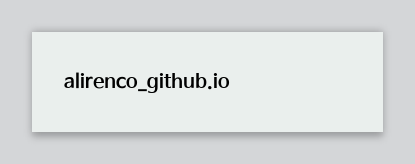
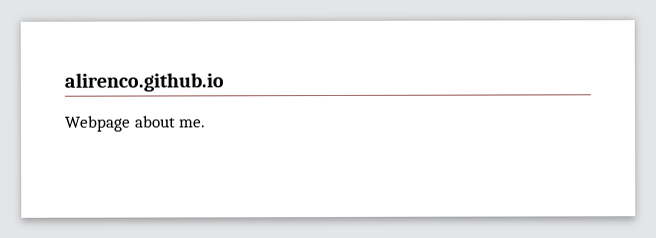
[64,72,230,93] alirenco_github.io -> [64,72,224,92] [64,115,207,132] alirenco.github.io // Webpage about me.

